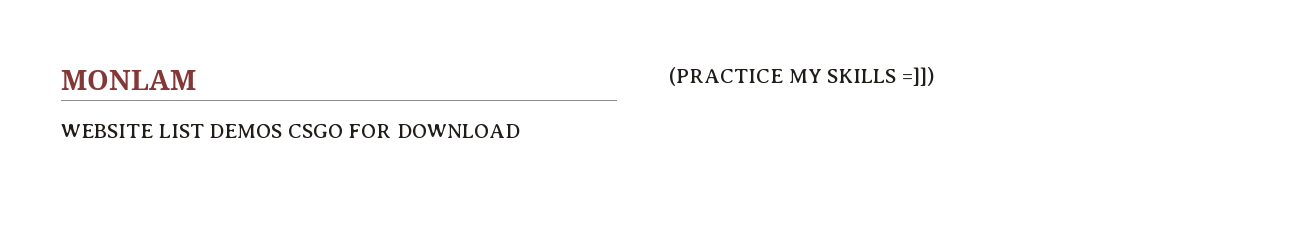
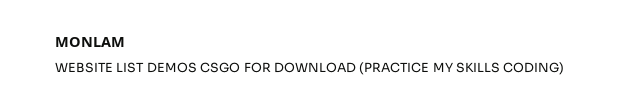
[901,67,934,86] =]]) -> [503,62,565,75] CODING)

